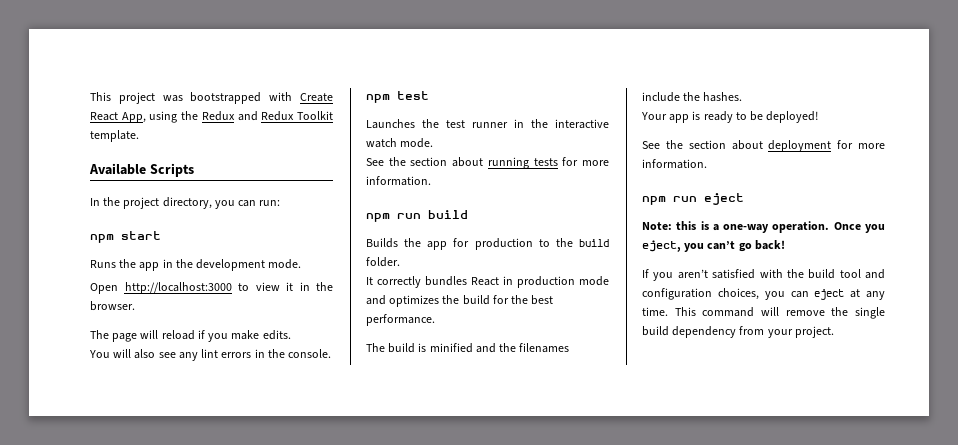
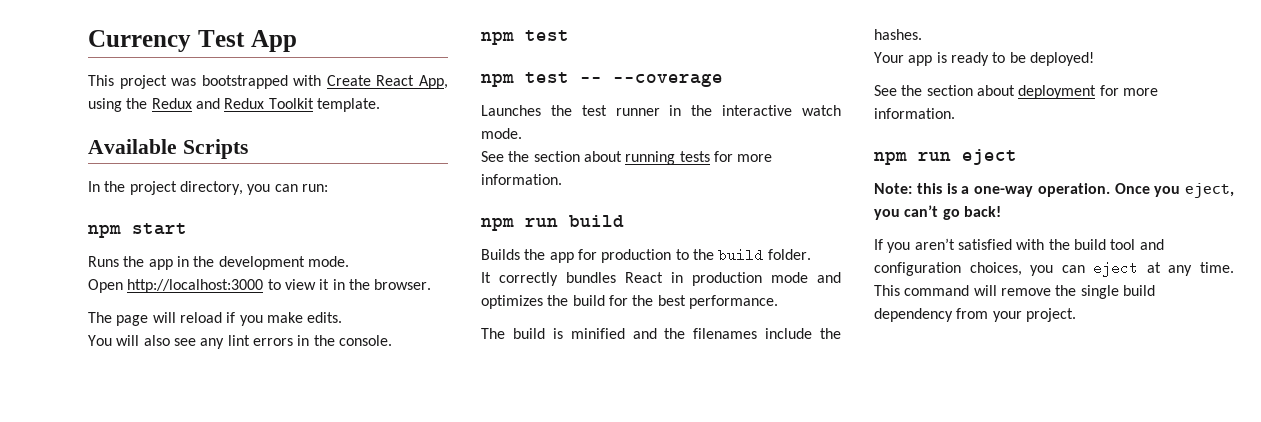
(90, 96) none -> [88,30,297,52] Currency Test App //
(429, 95) none -> [481,72,723,87] // npm test -- --coverage

